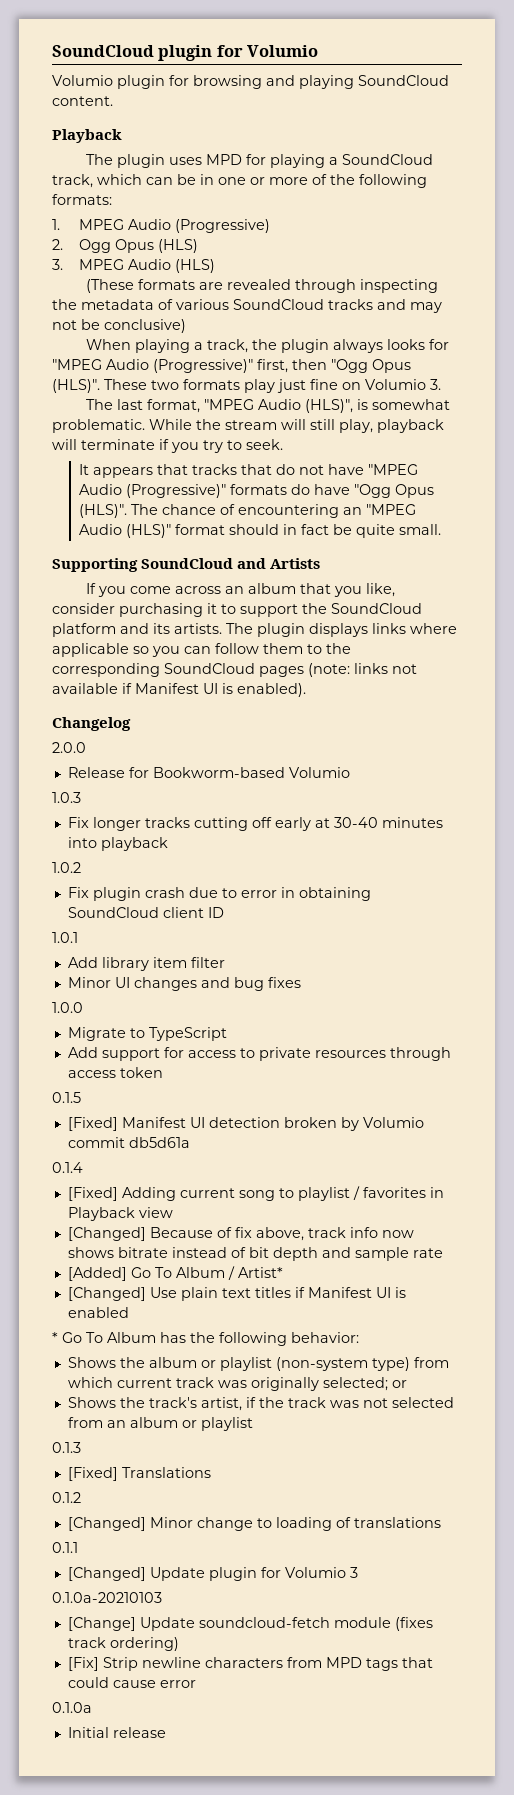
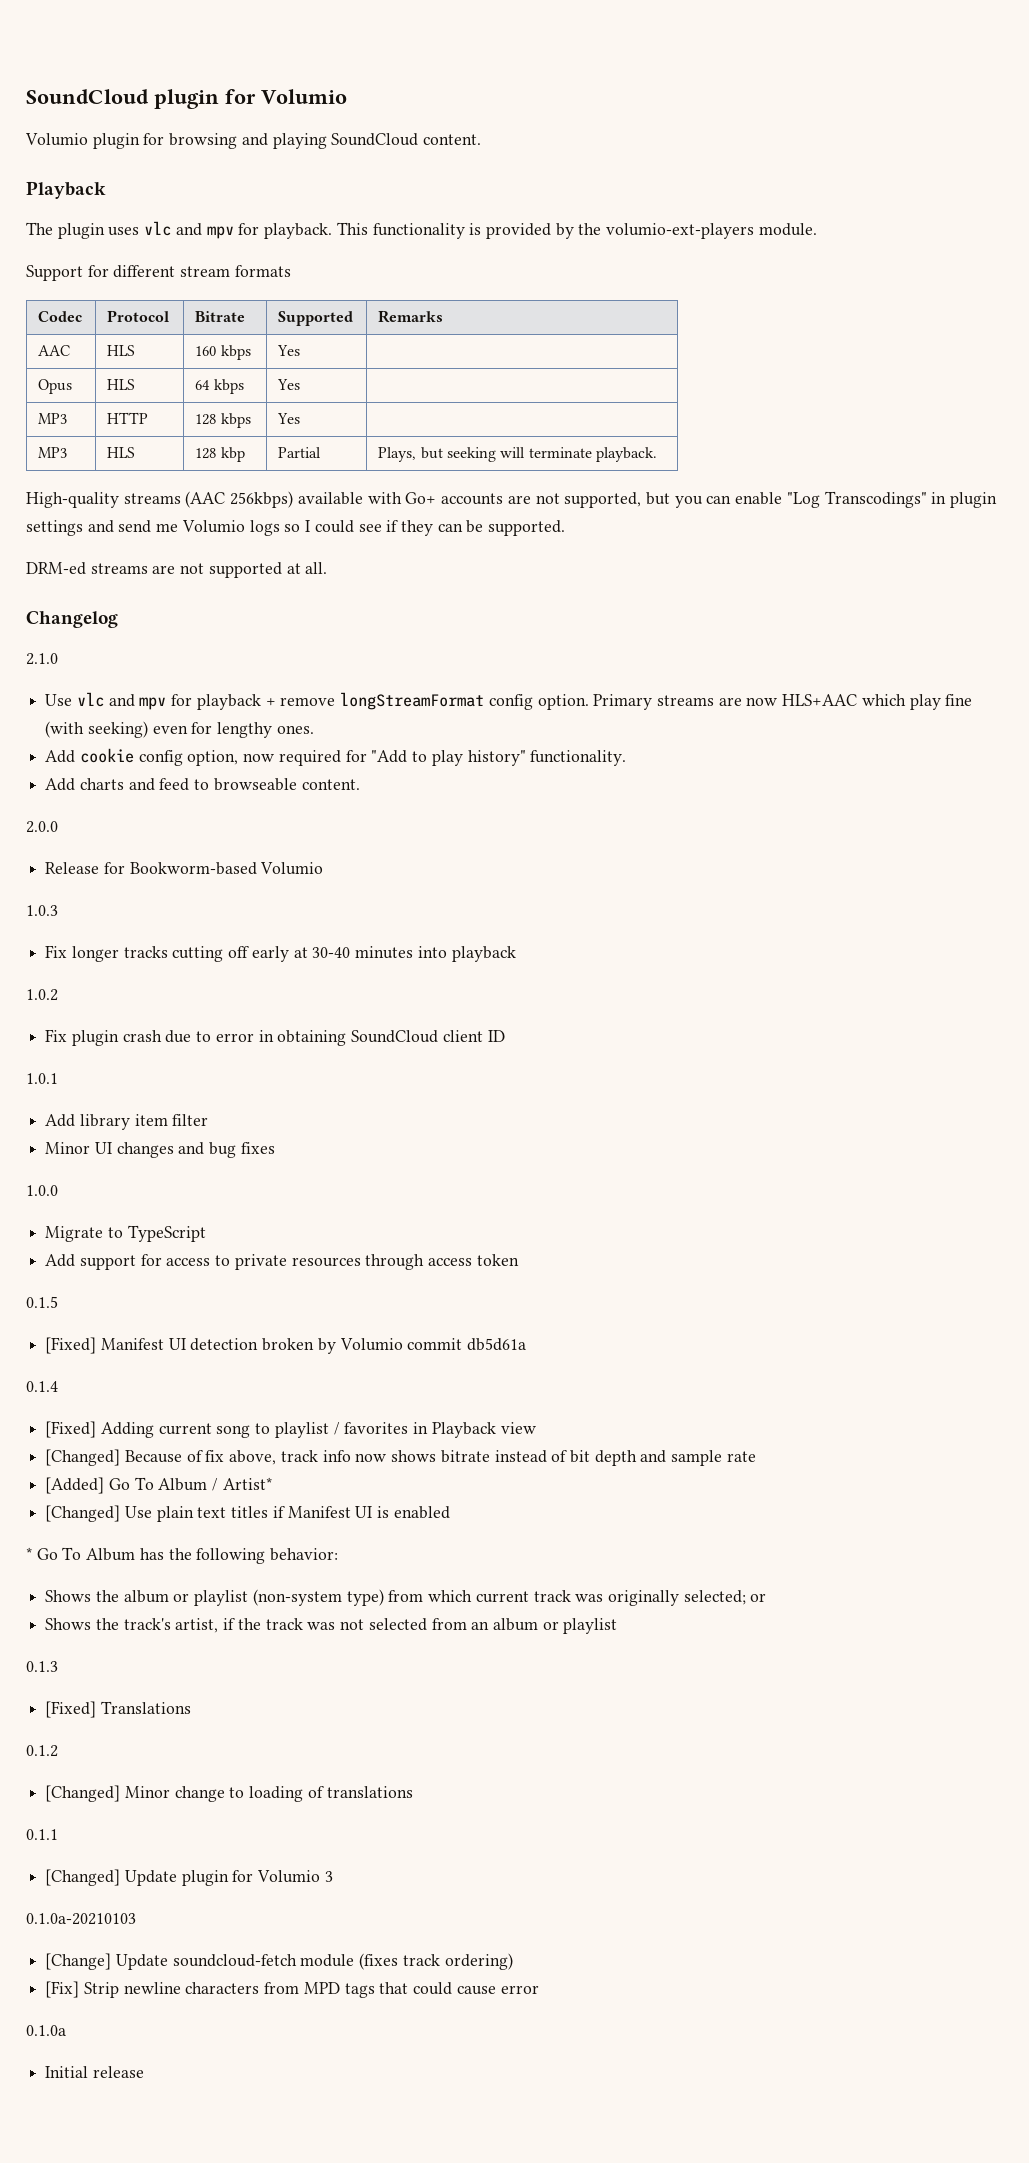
[206,154,434,168] [52,174,427,188] [52,194,112,205] [52,219,271,233] [52,239,199,253] [52,259,216,273] [86,279,439,293] [52,299,442,313] [52,319,186,333] [86,339,450,353] [52,359,411,373] [52,379,441,393] [86,399,451,413] [52,419,444,433] [52,439,283,453] [79,464,419,478] [79,484,435,498] [79,504,417,518] [79,524,442,538] [52,558,321,572] [86,583,396,597] [52,603,422,617] [52,623,457,637] [52,643,351,657] [52,663,417,677] [52,683,306,697] [52,717,131,731] MPD for playing a SoundCloud track, which can be in one or more of the following formats: // 1. MPEG Audio (Progressive) // 2. Ogg Opus (HLS) // 3. MPEG Audio (HLS) // (These formats are revealed through inspecting the metadata of various SoundCloud tracks and may not be conclusive) // When playing a track, the plugin always looks for "MPEG Audio (Progressive)" first, then "Ogg Opus (HLS)". These two formats play just fine on Volumio 3. // The last format, "MPEG Audio (HLS)", is somewhat problematic. While the stream will still play, playback will terminate if you try to seek. // It appears that tracks that do not have "MPEG Audio (Progressive)" formats do have "Ogg Opus (HLS)". The chance of encountering an "MPEG Audio (HLS)" format should in fact be quite small. // Supporting SoundCloud and Artists // If you come across an album that you like, consider purchasing it to support the SoundCloud platform and its artists. The plugin displays links where applicable so you can follow them to the corresponding SoundCloud pages (note: links not available if Manifest UI is enabled). // Changelog -> [144,221,817,239] [26,265,291,281] [38,311,83,322] [107,310,170,322] [195,311,246,322] [278,311,354,326] [378,310,444,323] [38,345,71,356] [107,345,136,356] [195,345,251,360] [277,345,301,356] [38,379,73,394] [107,379,136,390] [195,379,244,394] [277,379,301,390] [38,413,68,424] [107,412,149,424] [195,413,251,428] [277,413,301,424] [38,447,68,458] [107,447,136,458] [195,447,245,462] [278,447,322,458] [378,447,658,462] [26,491,998,508] [26,520,566,536] [26,562,328,578] [26,611,118,628] [26,653,58,665] [45,692,973,710] [45,721,314,738] [45,748,627,766] [45,778,360,791] vlc and mpv for playback. This functionality is provided by the volumio-ext-players module. // Support for different stream formats // Codec | Protocol | Bitrate | Supported | Remarks // AAC | HLS | 160 kbps | Yes | // Opus | HLS | 64 kbps | Yes | // MP3 | HTTP | 128 kbps | Yes | // MP3 | HLS | 128 kbp | Partial | Plays, but seeking will terminate playback. // High-quality streams (AAC 256kbps) available with Go+ accounts are not supported, but you can enable "Log Transcodings" in plugin settings and send me Volumio logs so I could see if they can be supported. // DRM-ed streams are not supported at all. // Changelog // 2.1.0 // Use vlc and mpv for playback + remove longStreamFormat config option. Primary streams are now HLS+AAC which play fine (with seeking) even for lengthy ones. // Add cookie config option, now required for "Add to play history" functionality. // Add charts and feed to browseable content.

